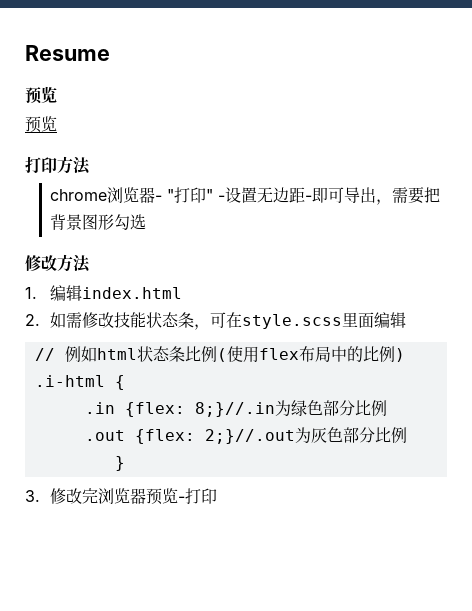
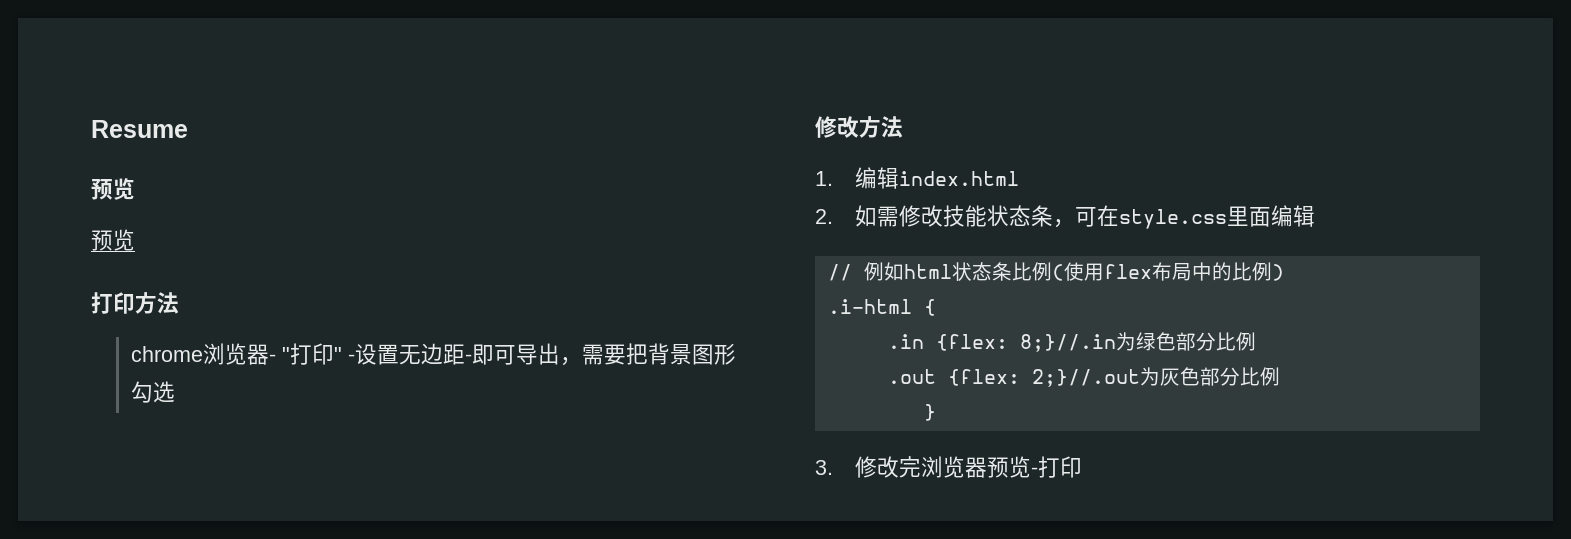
[242,314,343,329] style.scss -> [1118,209,1227,229] style.css

